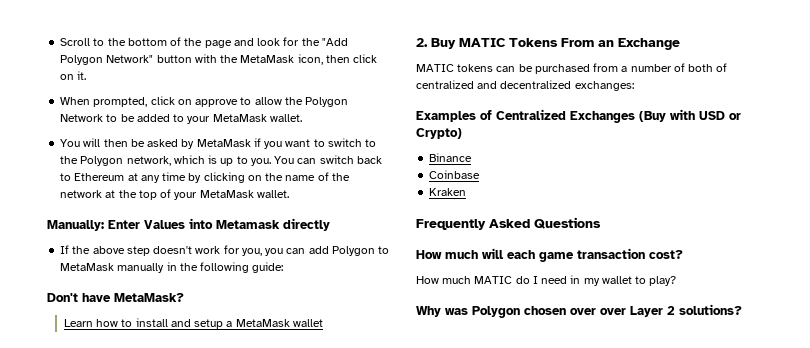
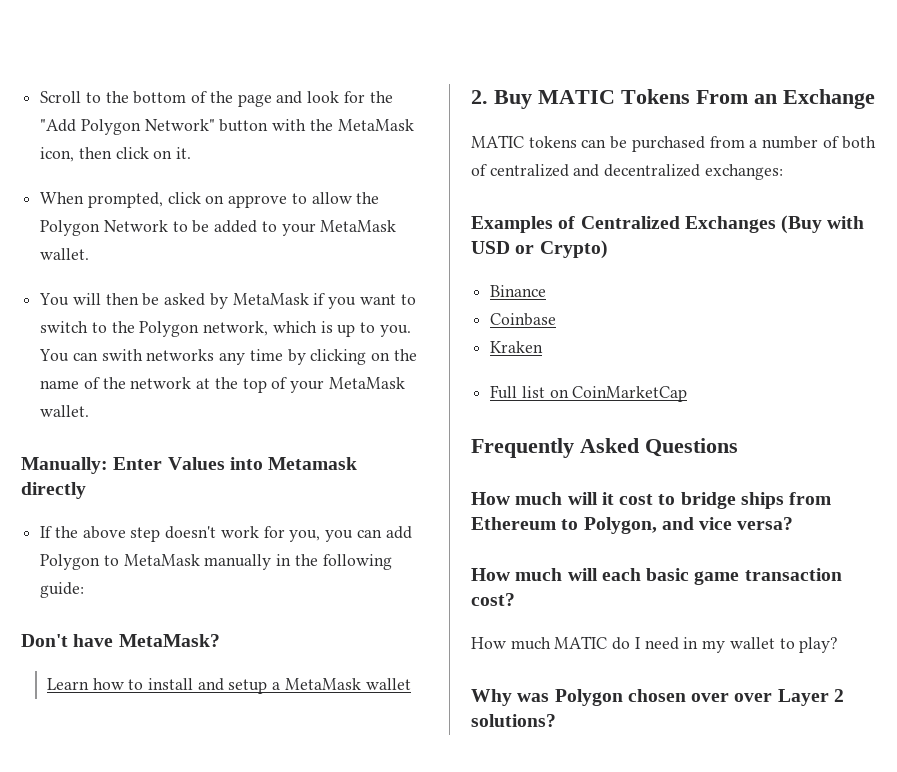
[319,155,382,164] [60,173,138,181] switch back to Ethereum at -> [101,349,215,361] swith networks
(467, 192) none -> [490,385,688,402] // Full list on CoinMarketCap
(601, 223) none -> [471,492,832,509] [471,517,794,534] // How much will it cost to bridge ships from Ethereum to Polygon, and vice versa?
(535, 254) none -> [646,568,690,581] basic

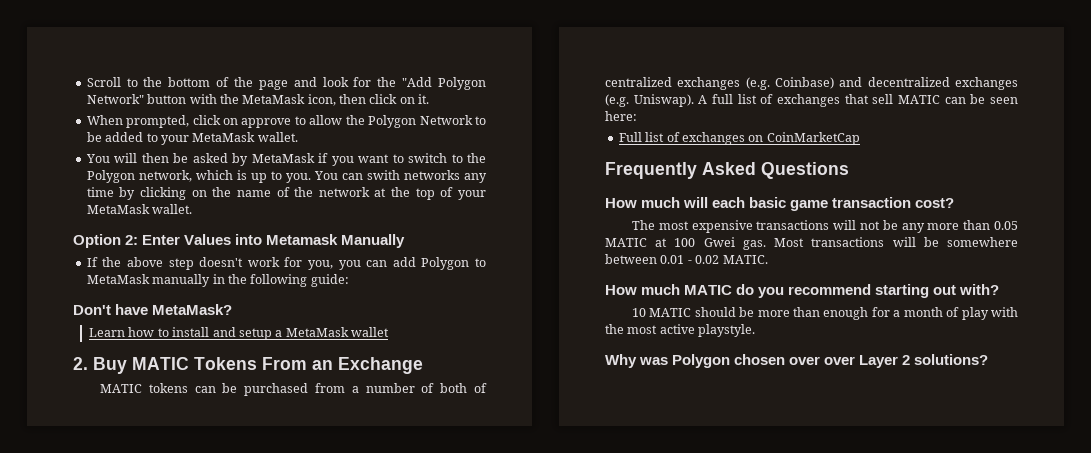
[21,457,108,474] Manually: -> [73,234,139,248] Option 2:
[21,482,86,499] directly -> [341,234,406,248] Manually
[573,164,783,180] [471,215,865,234] [471,240,608,259] [490,285,547,297] [490,313,557,326] [490,341,544,353] and decentralized exchanges: // Examples of Centralized Exchanges (Buy with USD or Crypto) // Binance // Coinbase // Kraken -> [677,77,1018,90] [605,94,1018,107] [605,111,637,121] exchanges (e.g. Coinbase) and decentralized exchanges (e.g. Uniswap). A full list of exchanges that sell MATIC can be seen here:
(545, 392) none -> [666,132,745,145] of exchanges
[471,492,832,509] [471,517,794,534] // How much will it cost to bridge ships from Ethereum to Polygon, and vice versa? -> (849, 170) none
[471,636,839,653] How much MATIC do I need in my wallet to play? -> [631,220,1018,233] [605,237,1018,250] [605,254,768,264] [605,284,1000,298] [631,307,1019,320] [605,324,756,337] The most expensive transactions will not be any more than 0.05 MATIC at 100 Gwei gas. Most transactions will be somewhere between 0.01 - 0.02 MATIC. // How much MATIC do you recommend starting out with? // 10 MATIC should be more than enough for a month of play with the most active playstyle.

